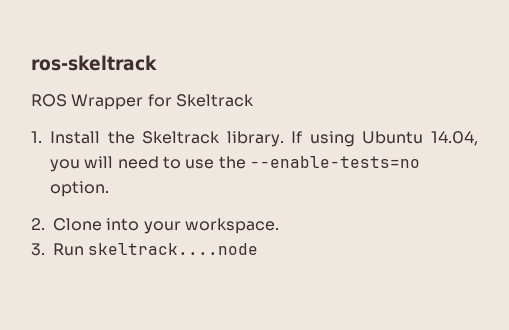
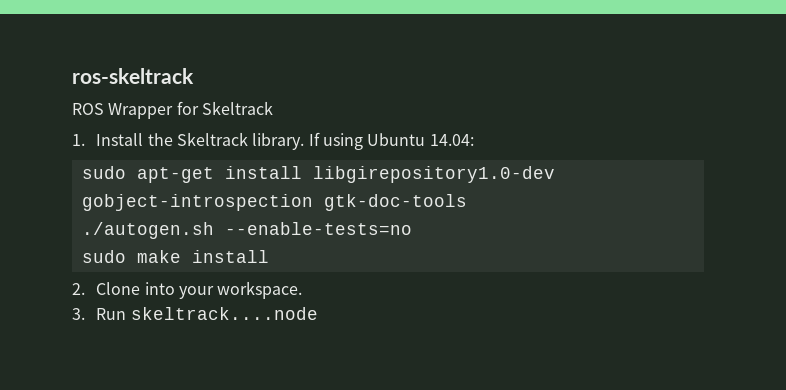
[430,131,478,146] [50,156,420,172] [50,181,109,197] 14.04, you will need to use the --enable-tests=no option. -> [429,134,474,146] [81,166,555,183] [81,194,467,211] [81,222,412,239] [81,250,269,263] 14.04: // sudo apt-get install libgirepository1.0-dev gobject-introspection gtk-doc-tools // ./autogen.sh --enable-tests=no // sudo make install

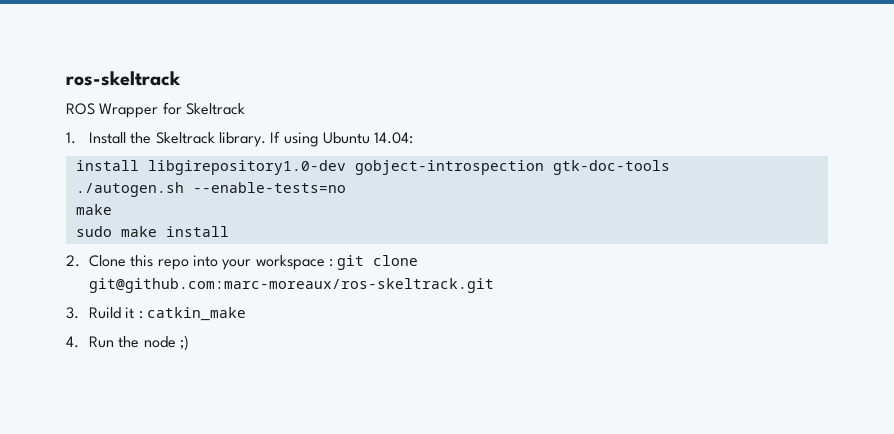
[81,166,214,183] sudo apt-get -> (414, 138) none
(412, 228) none -> [75,204,112,215] // make
[144,281,303,299] [72,307,318,320] into your workspace. // 3. Run skeltrack....node -> [130,255,419,270] [89,278,495,293] [66,307,246,321] [66,335,189,351] this repo into your workspace : git clone git@github.com:marc-moreaux/ros-skeltrack.git // 3. Ruild it : catkin_make // 4. Run the node ;)

